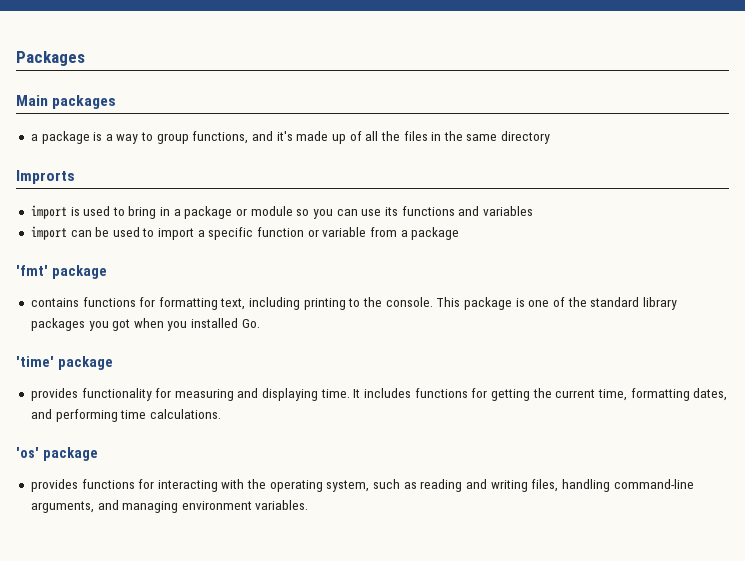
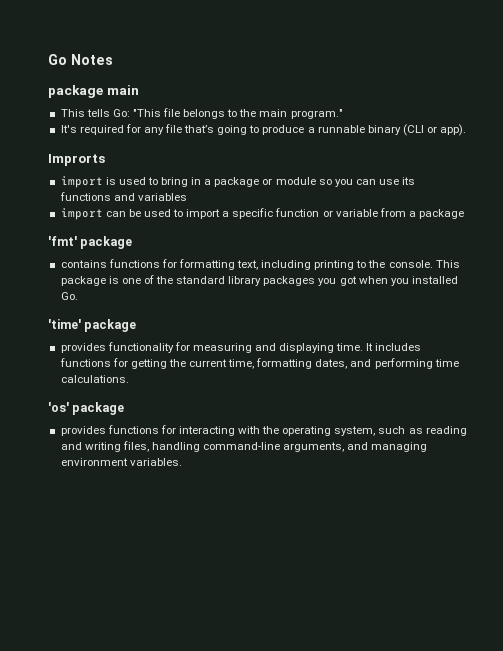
[16,51,85,66] [16,95,117,109] [30,131,551,144] Packages // Main packages // a package is a way to group functions, and it's made up of all the files in the same directory -> [48,54,113,65] [48,85,139,98] [60,108,343,119] [60,124,467,136] Go Notes // package main // This tells Go: "This file belongs to the main program." // It's required for any file that’s going to produce a runnable binary (CLI or app).

